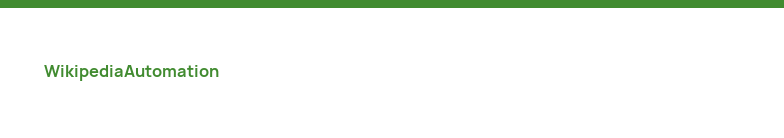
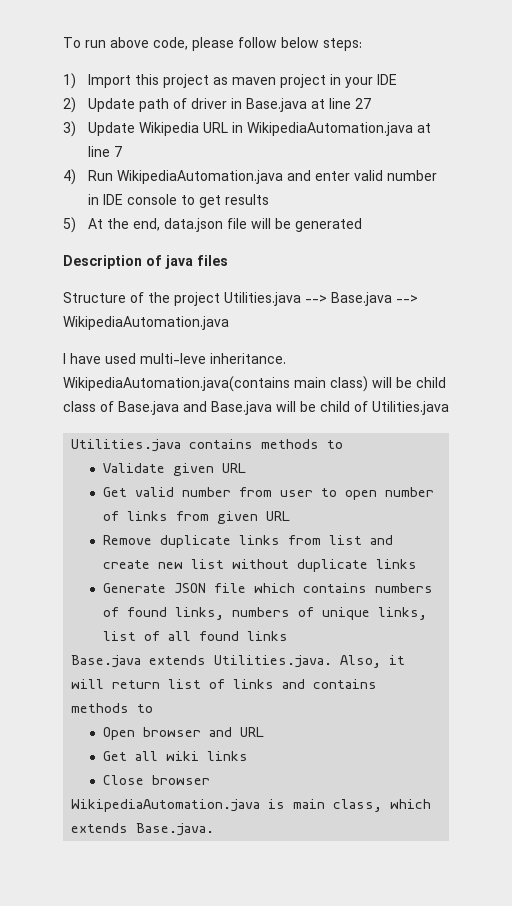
[44,65,219,81] WikipediaAutomation -> [63,37,362,51] [63,73,398,89] [63,97,372,113] [63,121,432,137] [88,146,123,157] [63,169,438,185] [88,194,270,208] [63,217,363,233] [63,255,228,269] [63,292,418,306] [63,316,229,330] [63,353,286,364] [63,376,446,392] [63,401,449,415] [71,439,344,452] [102,463,246,476] [102,487,434,500] [102,511,290,524] [102,535,393,548] [102,559,417,572] [102,583,433,593] [102,607,427,620] [102,631,288,641] [71,655,406,668] [71,679,378,689] [71,703,154,713] [102,727,264,740] [102,751,248,761] [102,775,210,785] [71,799,432,812] [71,823,215,836] To run above code, please follow below steps: // 1) Import this project as maven project in your IDE // 2) Update path of driver in Base.java at line 27 // 3) Update Wikipedia URL in WikipediaAutomation.java at line 7 // 4) Run WikipediaAutomation.java and enter valid number in IDE console to get results // 5) At the end, data.json file will be generated // Description of java files // Structure of the project Utilities.java --> Base.java --> WikipediaAutomation.java // I have used multi-leve inheritance. WikipediaAutomation.java(contains main class) will be child class of Base.java and Base.java will be child of Utilities.java // Utilities.java contains methods to // Validate given URL // Get valid number from user to open number of links from given URL // Remove duplicate links from list and create new list without duplicate links // Generate JSON file which contains numbers of found links, numbers of unique links, list of all found links // Base.java extends Utilities.java. Also, it will return list of links and contains methods to // Open browser and URL // Get all wiki links // Close browser // WikipediaAutomation.java is main class, which extends Base.java.

